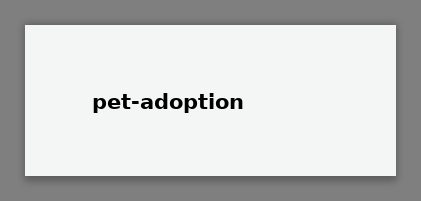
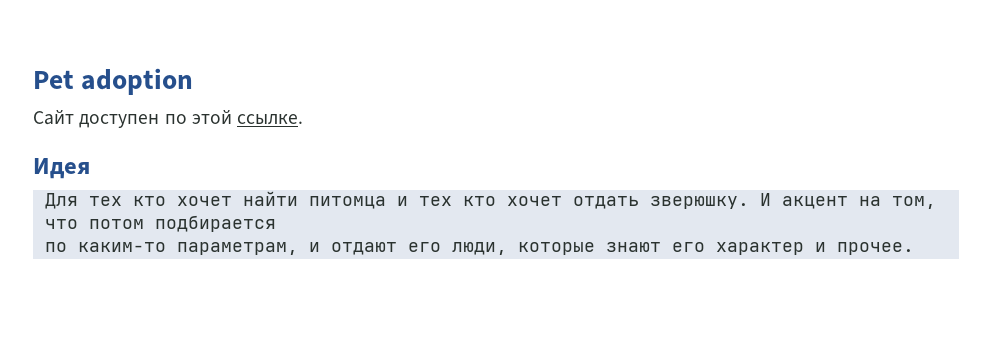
[92,93,244,113] pet-adoption -> [33,68,194,95] [33,109,304,128] [33,158,90,179] [44,191,936,209] [44,215,276,232] [44,242,914,255] Pet adoption // Сайт доступен по этой ссылке. // Идея // Для тех кто хочет найти питомца и тех кто хочет отдать зверюшку. И акцент на том, что потом подбирается // по каким-то параметрам, и отдают его люди, которые знают его характер и прочее.

